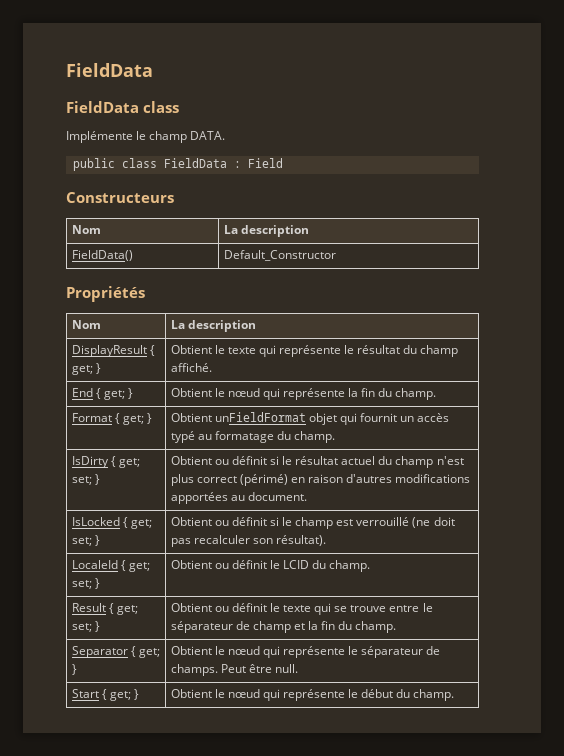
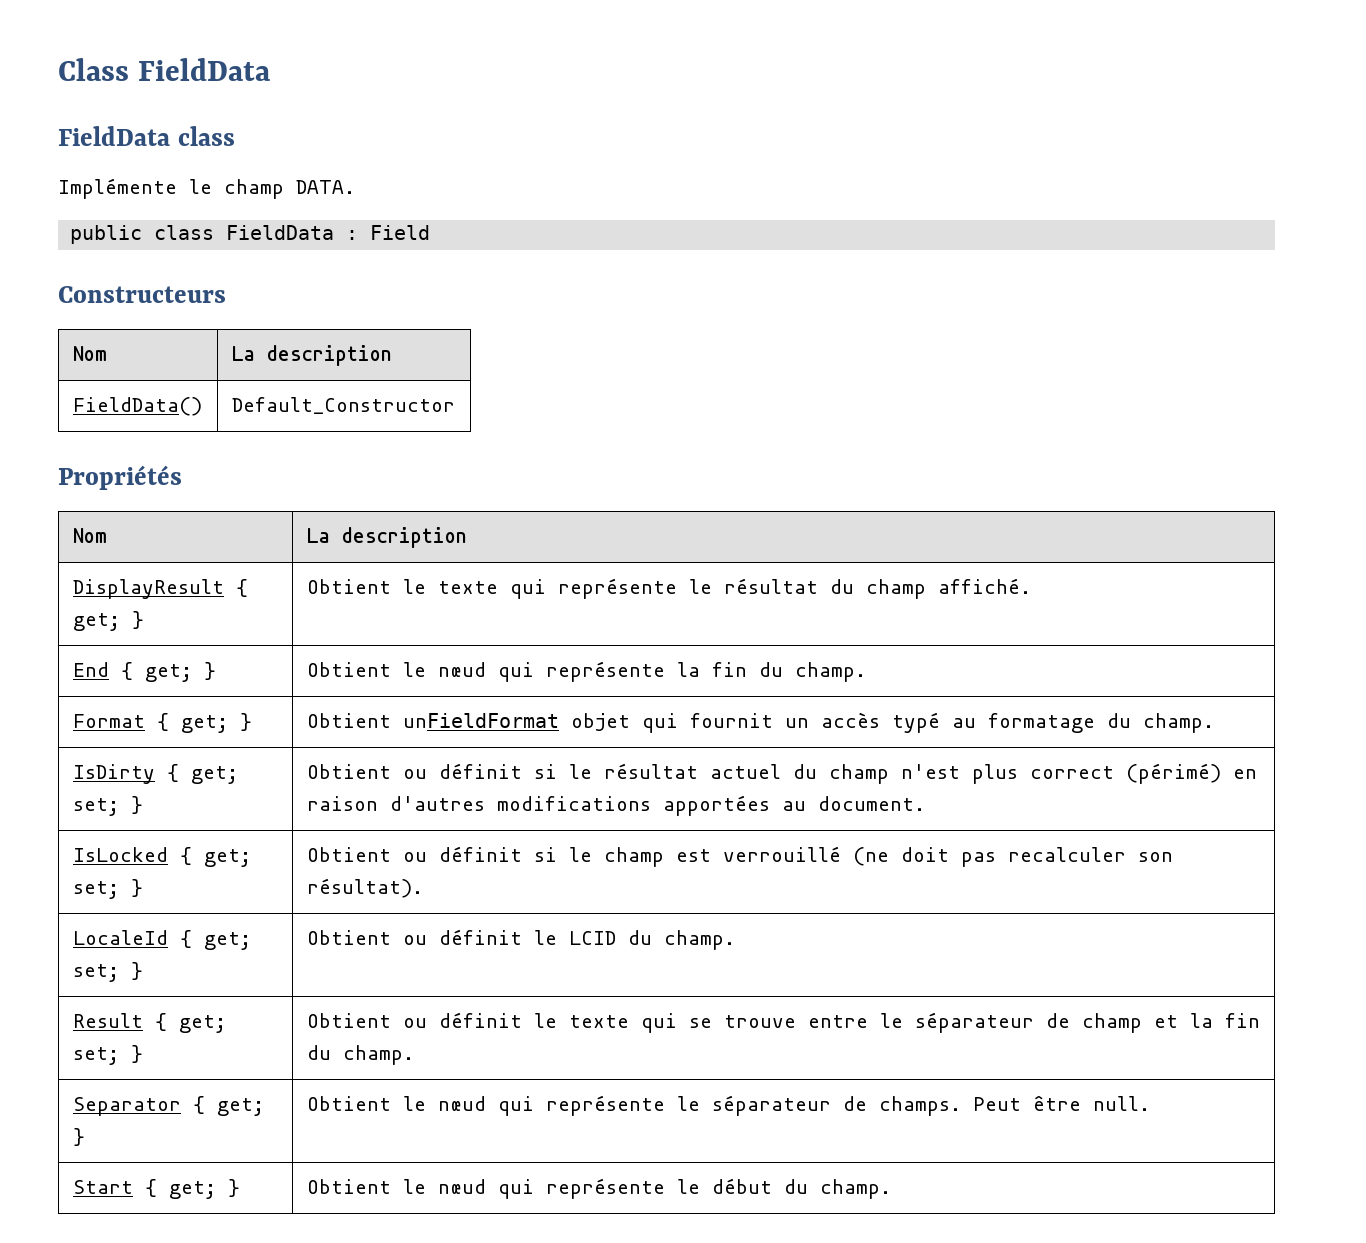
(66, 70) none -> [58,58,129,81] Class

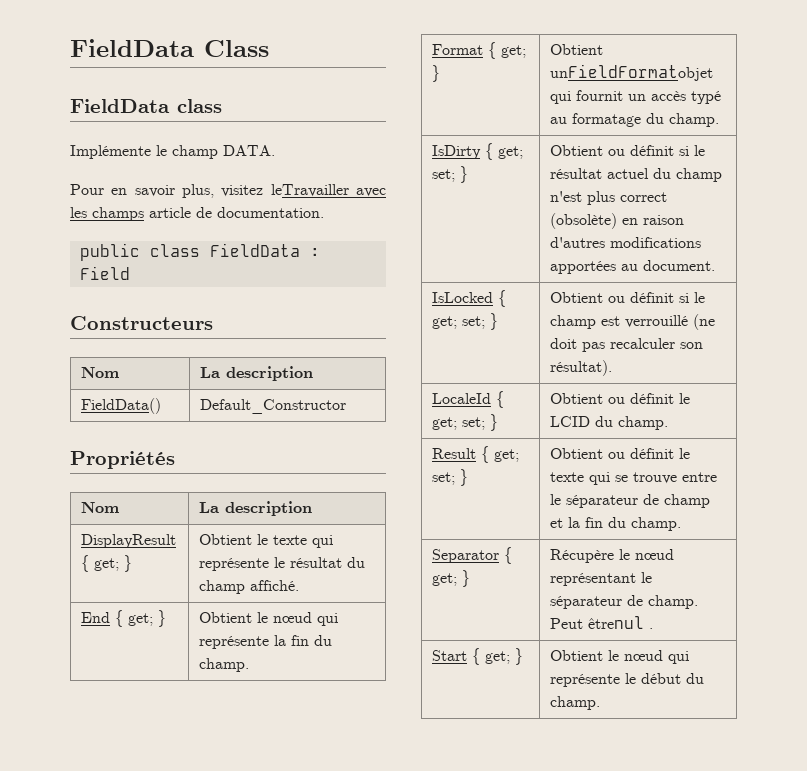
(58, 69) none -> [70,39,194,57] FieldData
[138,58,271,81] FieldData -> (269, 48) none
(355, 187) none -> [70,184,386,198] [70,207,324,221] // Pour en savoir plus, visitez leTravailler avec les champs article de documentation.
[402,713,630,731] unFieldFormat objet -> [549,64,713,81] unFieldFormatobjet
[1125,763,1221,784] (périmé) -> [549,213,617,229] (obsolète)
[306,1095,1150,1116] Obtient le nœud qui représente le séparateur de champs. Peut être null. -> [549,549,674,563] [549,572,652,586] [549,595,698,609] [549,616,653,629] Récupère le nœud représentant le séparateur de champ. Peut êtrenul .

